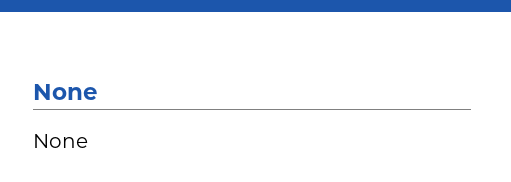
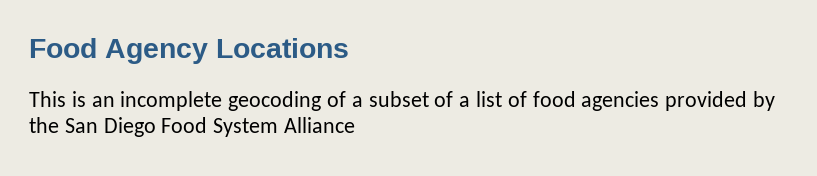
[33,84,98,100] [33,134,88,148] None // None -> [29,38,349,64] [29,91,776,111] [29,117,356,137] Food Agency Locations // This is an incomplete geocoding of a subset of a list of food agencies provided by the San Diego Food System Alliance

